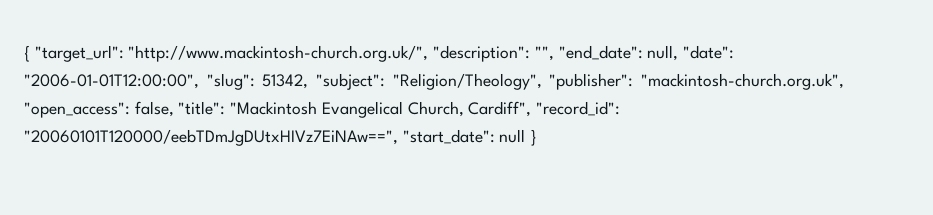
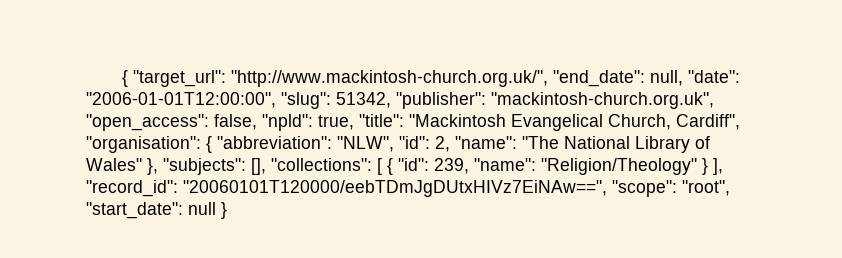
[433,45,554,62] "description": "", -> (548, 78) none
[316,73,542,90] "subject": "Religion/Theology", -> (391, 100) none
(174, 109) none -> [262,114,354,131] "npld": true,
[536,101,621,116] [24,129,398,146] "record_id": "20060101T120000/eebTDmJgDUtxHIVz7EiNAw==", -> [86,136,710,153] [86,158,723,175] [86,180,730,197] "organisation": { "abbreviation": "NLW", "id": 2, "name": "The National Library of Wales" }, "subjects": [], "collections": [ { "id": 239, "name": "Religion/Theology" } ], "record_id": "20060101T120000/eebTDmJgDUtxHIVz7EiNAw==", "scope": "root",

